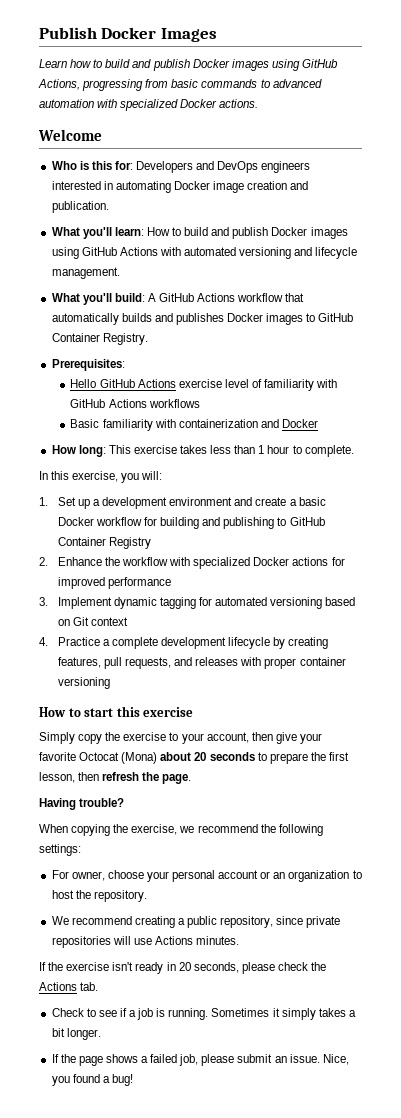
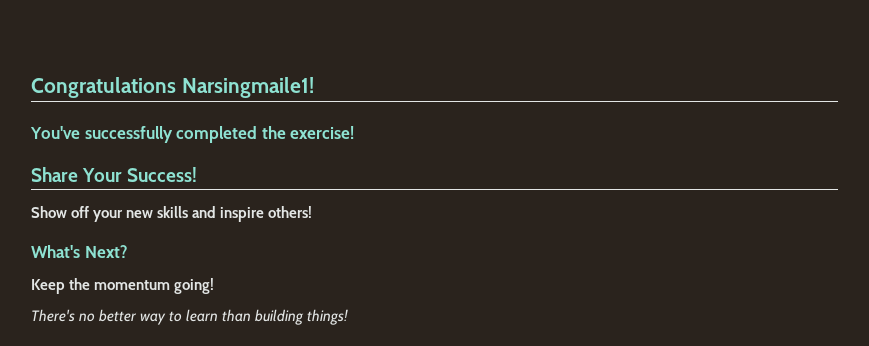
[39,27,217,42] [39,59,338,71] [38,79,322,91] [39,99,259,111] [38,129,102,141] [51,161,311,173] [51,181,309,193] [51,201,109,213] [51,227,348,239] [51,247,358,259] [51,267,120,279] [51,293,305,305] [51,313,354,325] [51,333,148,345] [51,359,125,371] [70,379,338,391] [70,399,200,408] [70,419,318,431] [51,445,354,457] [39,471,163,483] [39,497,326,509] [57,517,325,529] [57,537,151,549] [39,557,345,569] [57,577,171,589] [39,597,356,609] [57,617,128,626] [39,637,329,649] [57,657,346,669] [57,677,110,689] [39,706,194,717] [39,732,322,744] [39,752,349,764] [39,772,192,784] [39,798,125,810] [39,824,323,836] [39,844,81,856] [51,870,362,882] [51,890,147,902] [51,916,341,928] [51,936,240,948] [39,962,327,974] [39,982,99,991] [51,1008,356,1020] [51,1028,101,1040] [51,1054,349,1066] [51,1074,133,1086] Publish Docker Images // Learn how to build and publish Docker images using GitHub Actions, progressing from basic commands to advanced automation with specialized Docker actions. // Welcome // Who is this for: Developers and DevOps engineers interested in automating Docker image creation and publication. // What you'll learn: How to build and publish Docker images using GitHub Actions with automated versioning and lifecycle management. // What you'll build: A GitHub Actions workflow that automatically builds and publishes Docker images to GitHub Container Registry. // Prerequisites: // Hello GitHub Actions exercise level of familiarity with GitHub Actions workflows // Basic familiarity with containerization and Docker // How long: This exercise takes less than 1 hour to complete. // In this exercise, you will: // 1. Set up a development environment and create a basic Docker workflow for building and publishing to GitHub Container Registry // 2. Enhance the workflow with specialized Docker actions for improved performance // 3. Implement dynamic tagging for automated versioning based on Git context // 4. Practice a complete development lifecycle by creating features, pull requests, and releases with proper container versioning // How to start this exercise // Simply copy the exercise to your account, then give your favorite Octocat (Mona) about 20 seconds to prepare the first lesson, then refresh the page. // Having trouble? // When copying the exercise, we recommend the following settings: // For owner, choose your personal account or an organization to host the repository. // We recommend creating a public repository, since private repositories will use Actions minutes. // If the exercise isn't ready in 20 seconds, please check the Actions tab. // Check to see if a job is running. Sometimes it simply takes a bit longer. // If the page shows a failed job, please submit an issue. Nice, you found a bug! -> [31,77,314,98] [30,126,355,143] [31,167,198,182] [31,206,313,222] [31,245,128,258] [31,278,215,294] [31,309,349,325] Congratulations Narsingmaile1! // You've successfully completed the exercise! // Share Your Success! // Show off your new skills and inspire others! // What's Next? // Keep the momentum going! // There's no better way to learn than building things!

